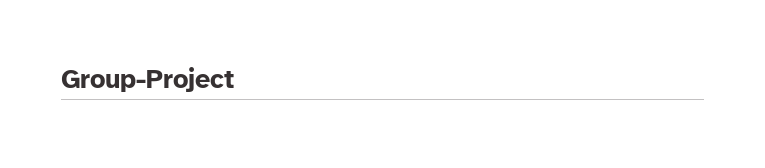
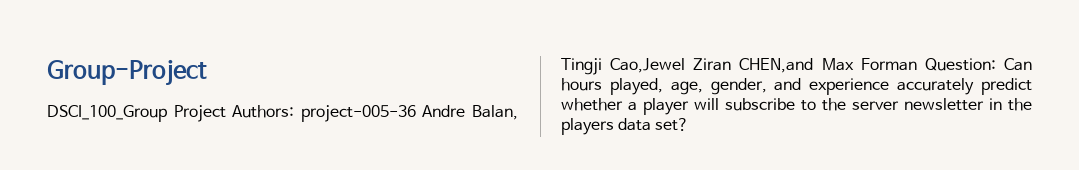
(234, 79) none -> [47,105,518,122] [561,58,1032,75] [561,78,1032,95] [561,98,1032,115] [561,118,690,135] // DSCI_100_Group Project Authors: project-005-36 Andre Balan, Tingji Cao,Jewel Ziran CHEN,and Max Forman Question: Can hours played, age, gender, and experience accurately predict whether a player will subscribe to the server newsletter in the players data set?

